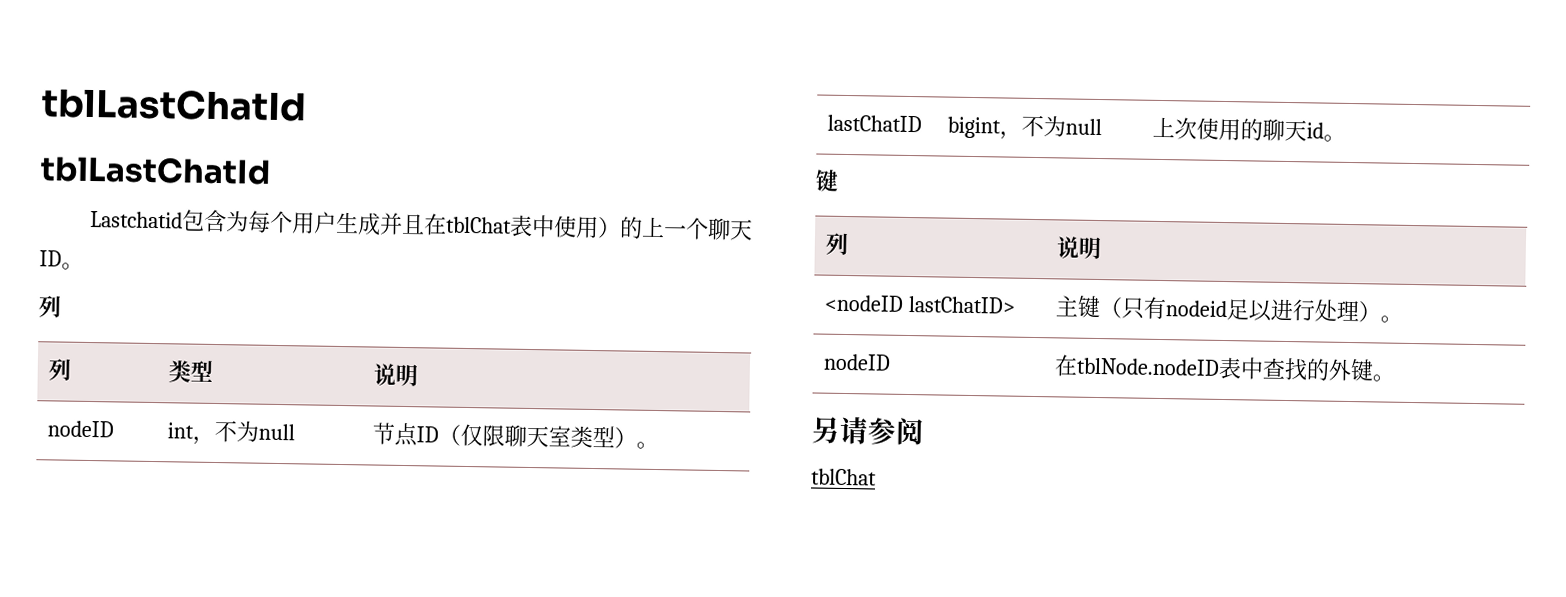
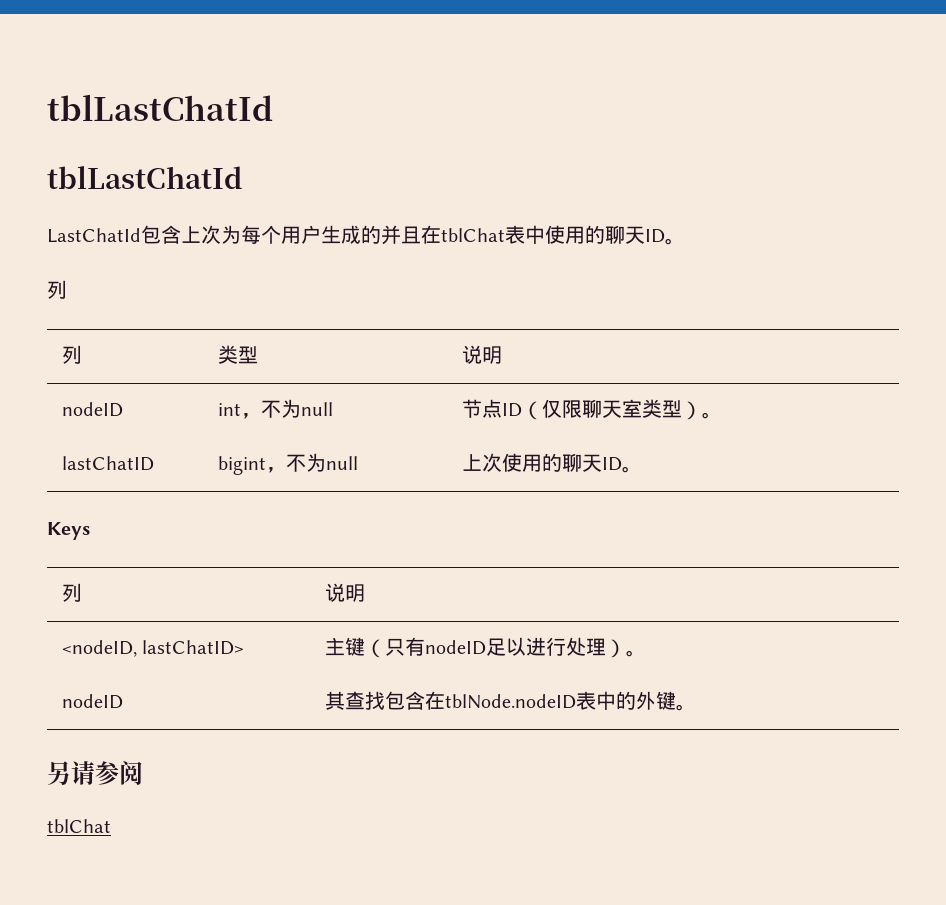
[89,209,227,233] Lastchatid包含 -> [47,225,221,244] LastChatId包含上次
(381, 224) none -> [361,225,381,244] 的
[596,216,709,240] ）的上一个 -> [585,225,605,244] 的
[1306,122,1347,142] [815,169,839,192] id。 // 键 -> [601,457,642,473] [47,522,90,540] ID。 // Keys
[824,294,905,312] <nodeID -> [61,640,137,657] <nodeID,
[1165,300,1229,318] nodeid -> [424,640,486,655] nodeID
(892, 362) none -> [324,691,425,710] 其查找包含
[1262,357,1309,381] 查找 -> (616, 700) none

